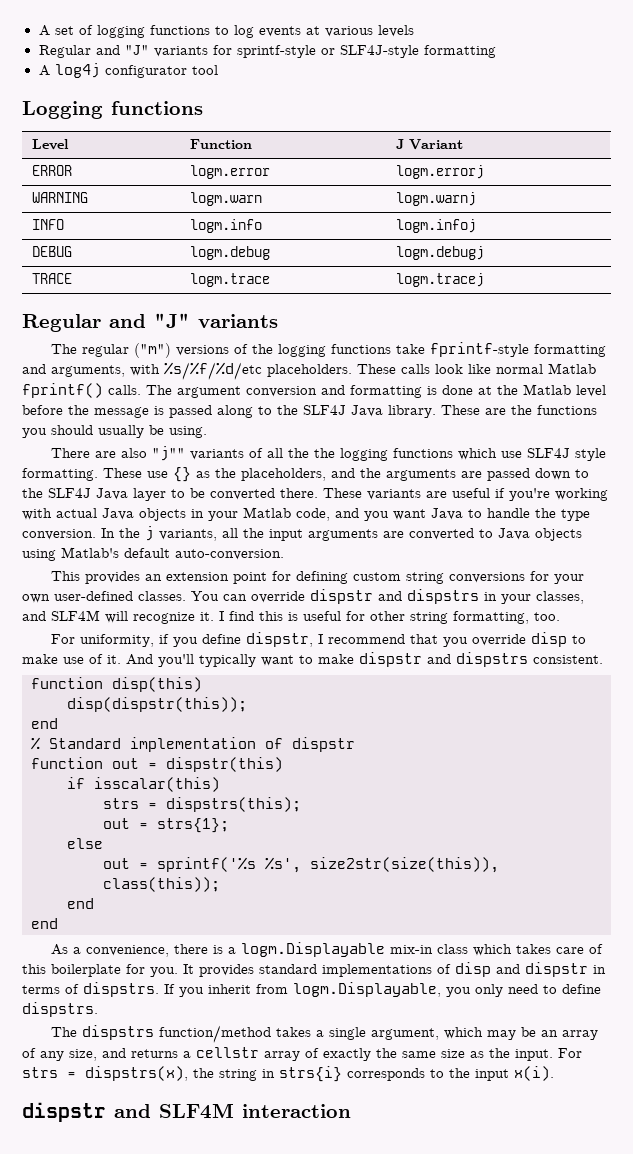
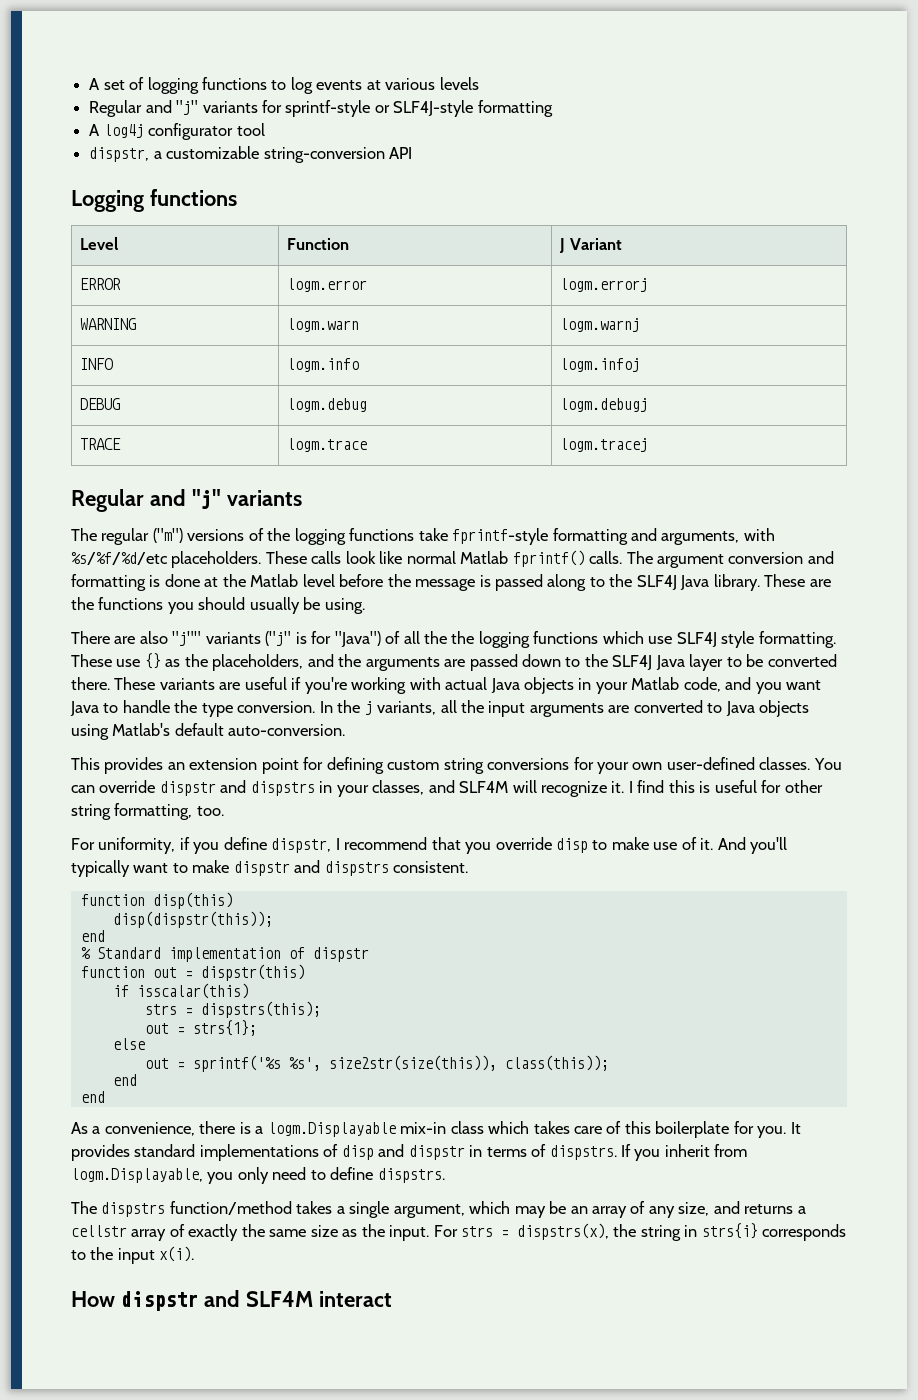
[124,45,149,55] "J" -> [176,100,199,115] "j"
(218, 70) none -> [89,146,412,163] // dispstr, a customizable string-conversion API
[154,313,190,328] "J" -> [191,489,221,509] "j"
(245, 454) none -> [265,631,381,647] ("j" is for "Java")
(554, 1073) none -> [71,1291,115,1307] How
[242,1104,351,1118] interaction -> [318,1291,392,1307] interact

